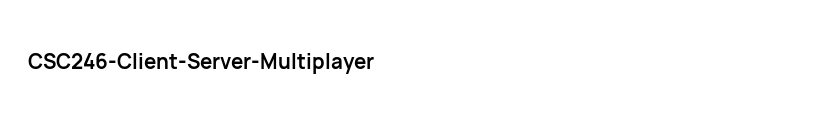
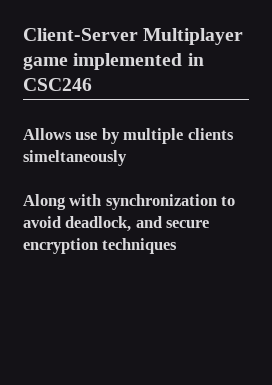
[28,53,374,74] CSC246-Client-Server-Multiplayer -> [23,28,244,45] [23,53,204,70] [23,78,92,91] [23,128,234,144] [23,150,127,166] [23,194,236,210] [23,216,210,232] [23,238,178,254] Client-Server Multiplayer game implemented in CSC246 // Allows use by multiple clients simeltaneously // Along with synchronization to avoid deadlock, and secure encryption techniques

